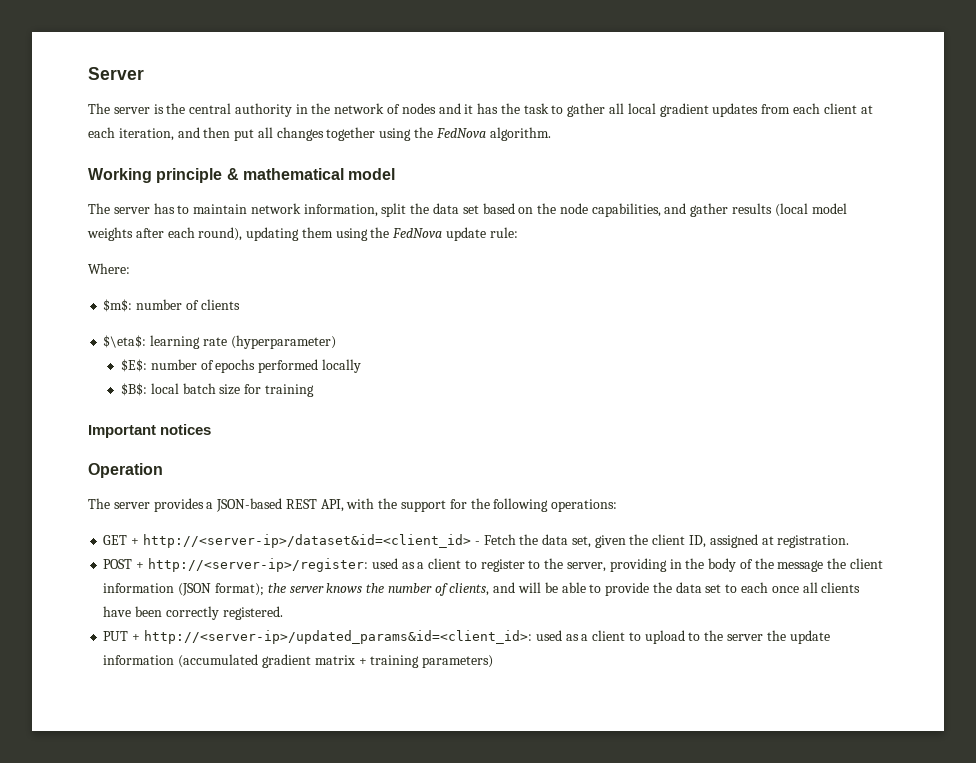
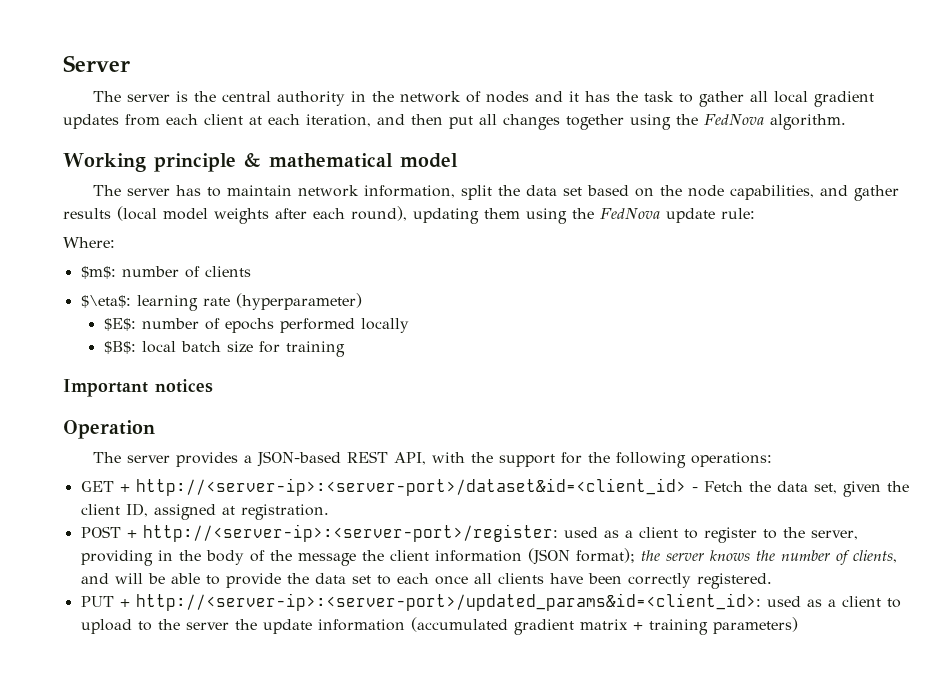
[142,534,471,548] http://<server-ip>/dataset&id=<client_id> -> [135,478,686,496] http://<server-ip>:<server-port>/dataset&id=<client_id>
[147,558,368,572] http://<server-ip>/register: -> [142,524,558,542] http://<server-ip>:<server-port>/register:
[143,630,532,644] http://<server-ip>/updated_params&id=<client_id>: -> [135,593,761,611] http://<server-ip>:<server-port>/updated_params&id=<client_id>:

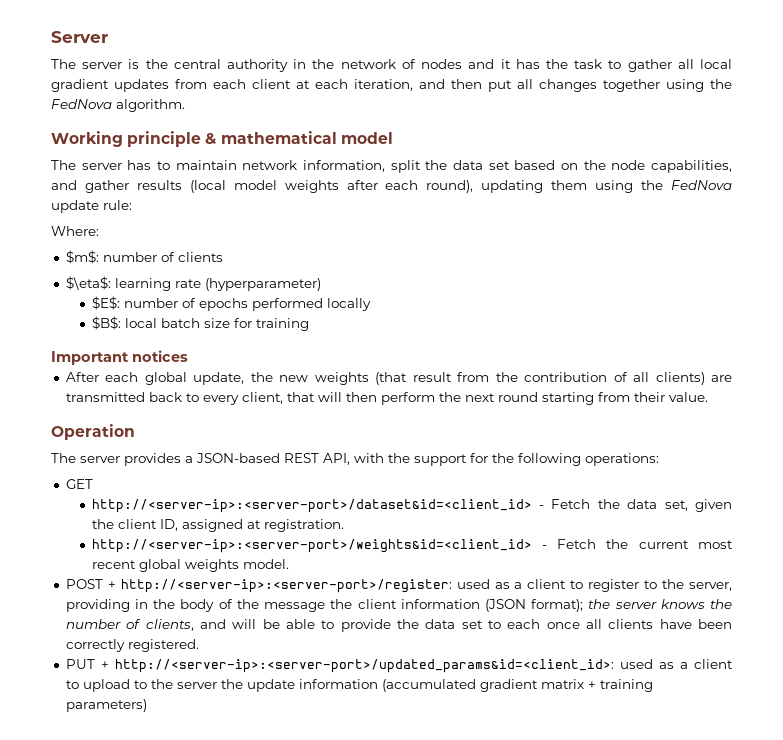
(213, 386) none -> [65,372,733,385] [65,392,708,405] // After each global update, the new weights (that result from the contribution of all clients) are transmitted back to every client, that will then perform the next round starting from their value.
[119,484,130,492] + -> (93, 484) //
(329, 512) none -> [91,539,733,553] [91,559,289,572] // http://<server-ip>:<server-port>/weights&id=<client_id> - Fetch the current most recent global weights model.

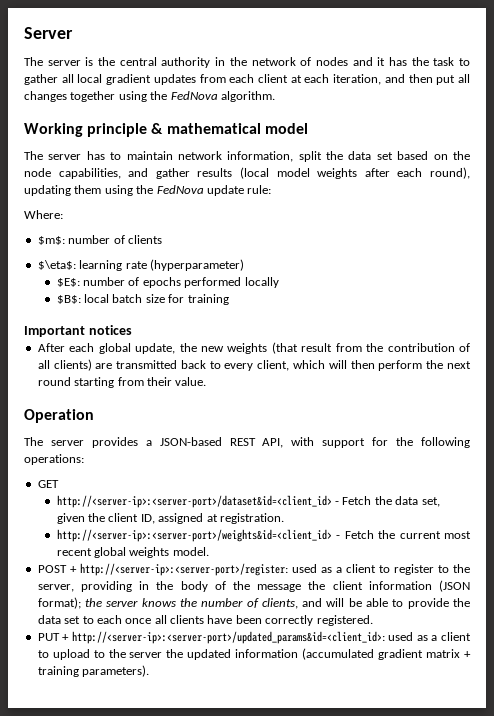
[286,392,315,402] that -> [293,360,326,369] which
[388,453,410,463] the -> (315, 441) none
[246,679,295,692] update -> [187,649,232,660] updated
[65,699,147,712] parameters) -> [82,665,150,677] parameters).

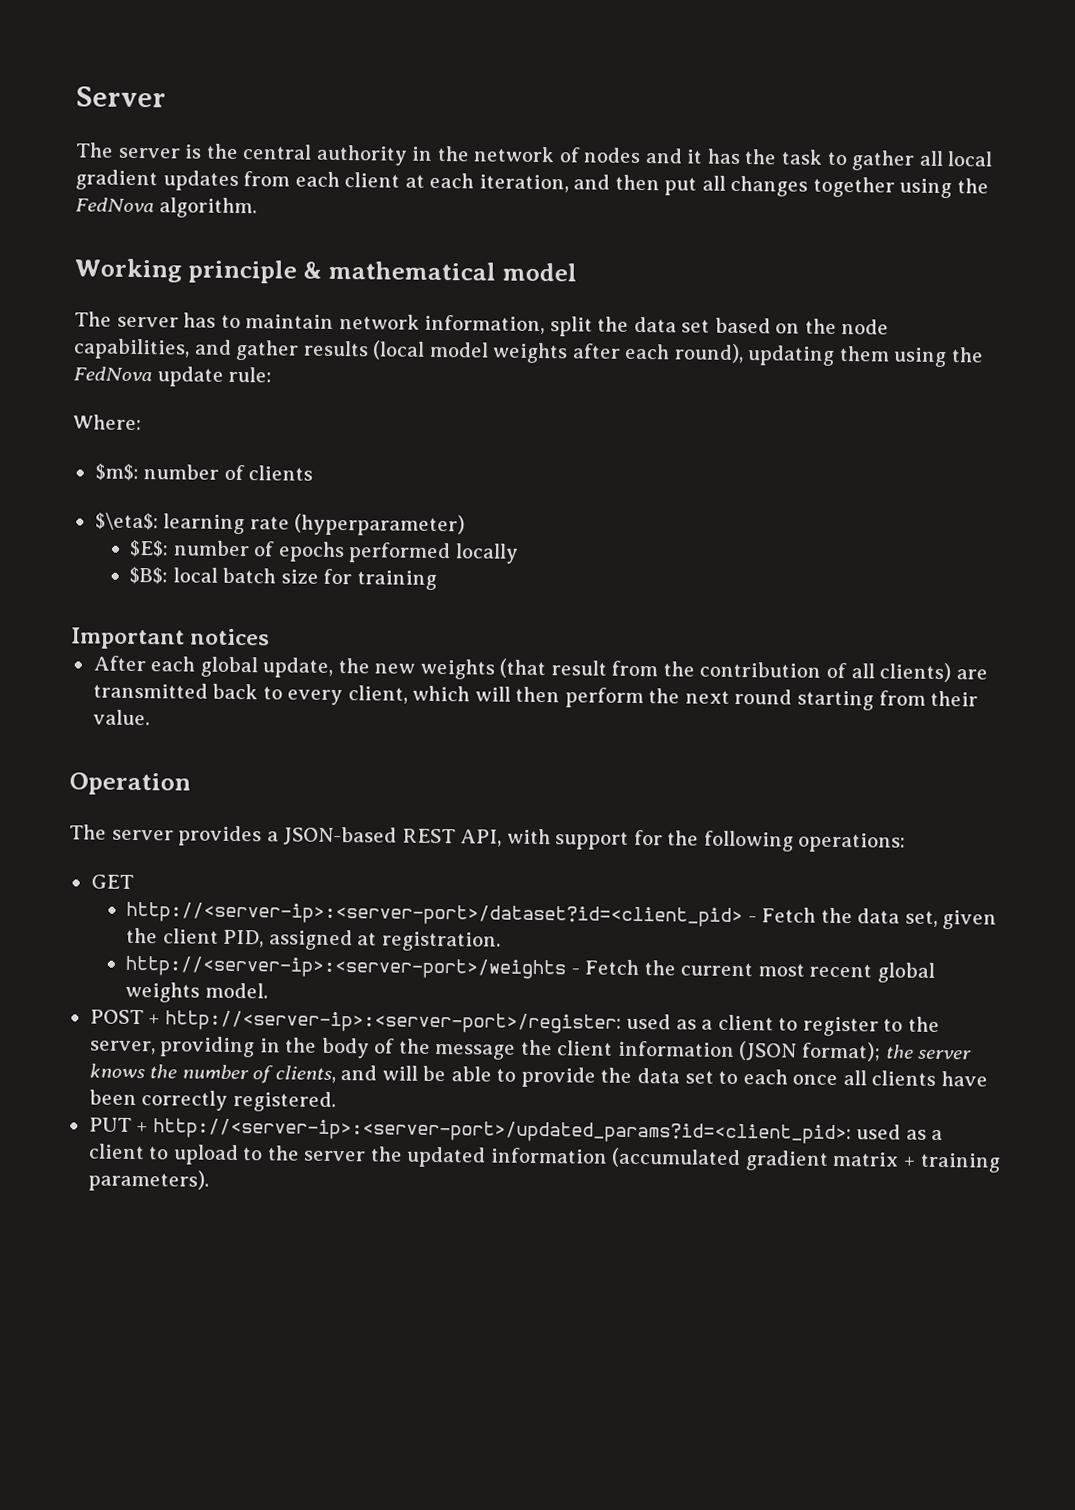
[56,495,332,508] http://<server-ip>:<server-port>/dataset&id=<client_id> -> [126,901,744,928] http://<server-ip>:<server-port>/dataset?id=<client_pid>
[140,514,155,524] ID, -> [223,929,265,948] PID,
[56,529,332,542] http://<server-ip>:<server-port>/weights&id=<client_id> -> [125,955,567,980] http://<server-ip>:<server-port>/weights
[71,631,385,644] http://<server-ip>:<server-port>/updated_params&id=<client_id>: -> [152,1118,852,1145] http://<server-ip>:<server-port>/updated_params?id=<client_pid>:

